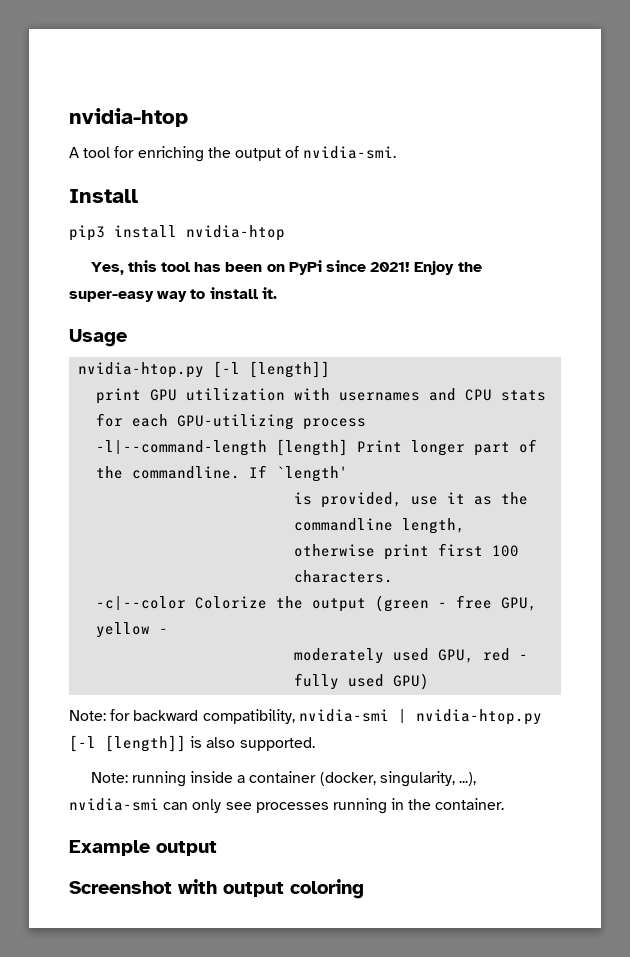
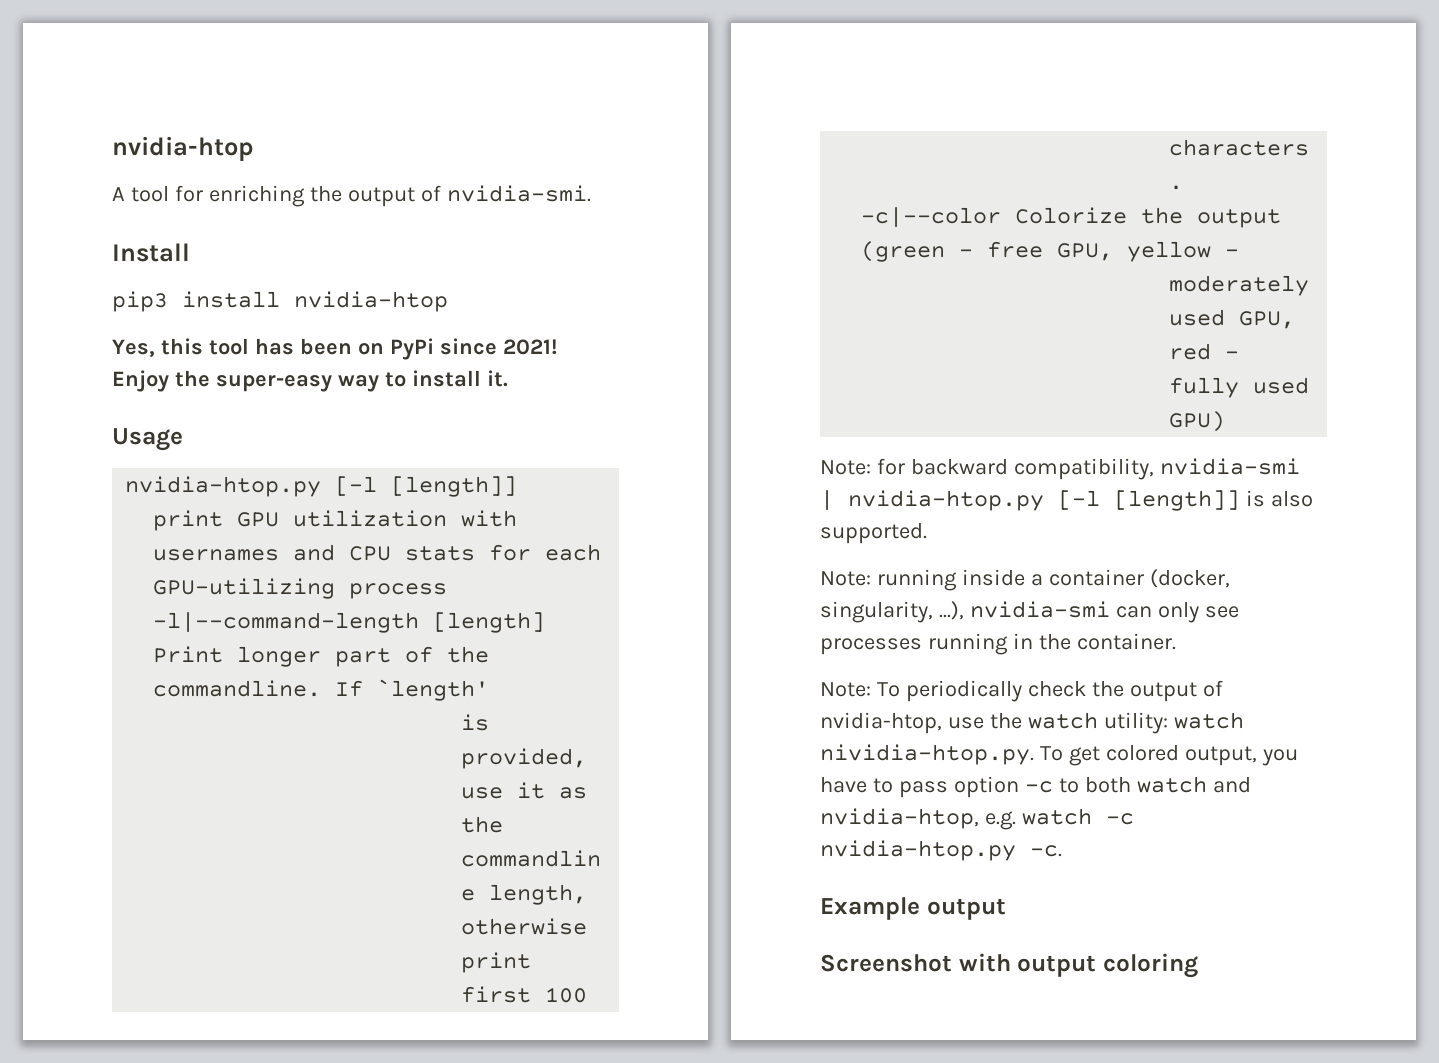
(505, 804) none -> [820,680,1223,702] [820,712,1244,734] [820,744,1298,766] [820,776,1251,798] [820,808,1134,830] [820,840,1062,861] // Note: To periodically check the output of nvidia-htop, use the watch utility: watch nividia-htop.py. To get colored output, you have to pass option -c to both watch and nvidia-htop, e.g. watch -c nvidia-htop.py -c.

